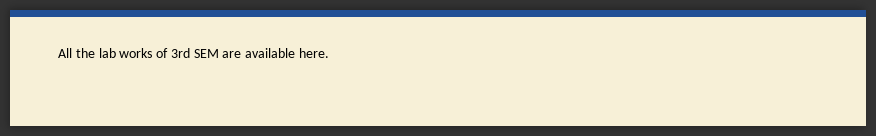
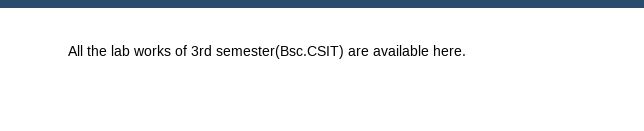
[193,49,219,58] SEM -> [216,45,344,59] semester(Bsc.CSIT)

